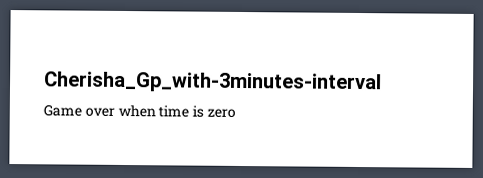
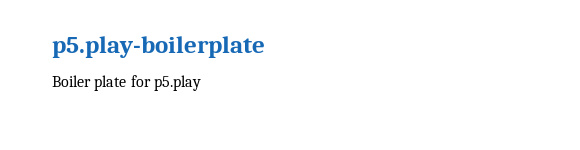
[43,71,382,94] [43,104,236,118] Cherisha_Gp_with-3minutes-interval // Game over when time is zero -> [52,36,265,58] [52,75,201,91] p5.play-boilerplate // Boiler plate for p5.play

